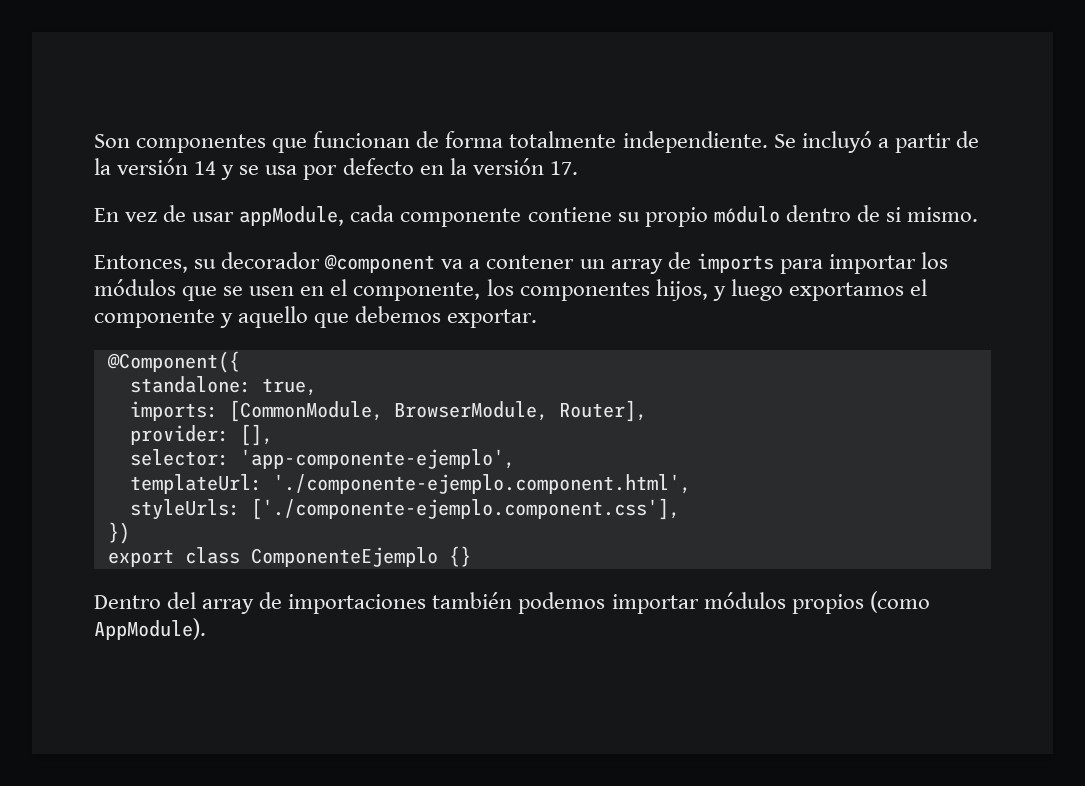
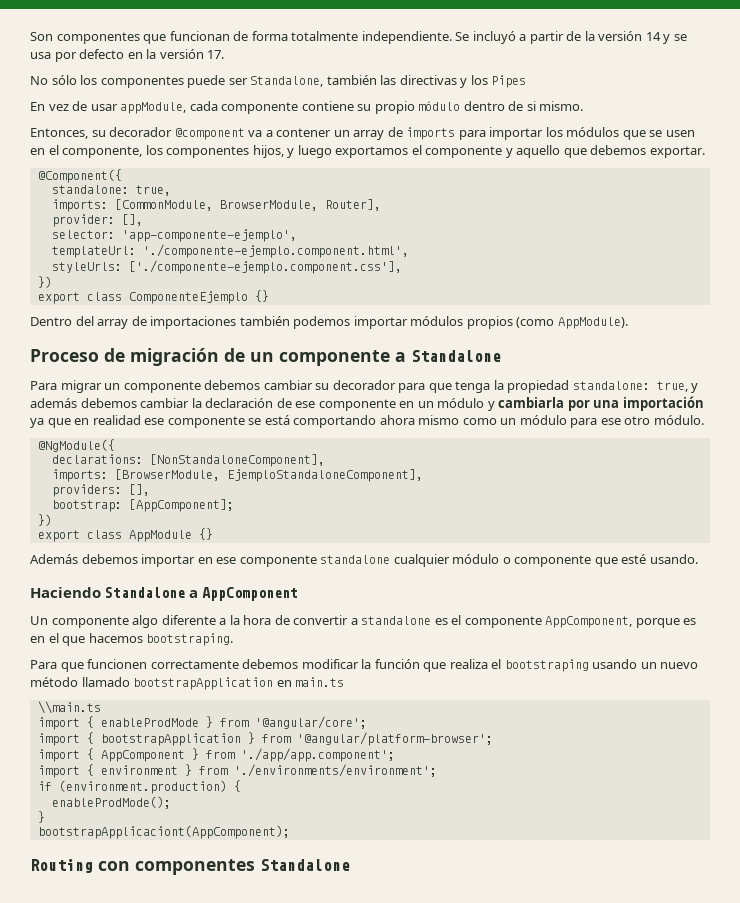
(578, 168) none -> [30,75,527,88] // No sólo los componentes puede ser Standalone, también las directivas y los Pipes
(206, 629) none -> [30,348,501,366] [30,380,699,393] [30,396,704,411] [30,415,704,428] [37,439,115,452] [51,454,325,467] [51,469,423,482] [51,484,150,497] [51,499,234,512] [37,514,52,526] [37,528,213,542] [30,554,698,567] [30,587,299,601] [30,615,697,628] [30,633,234,646] [30,659,699,672] [30,677,345,690] [37,701,101,714] [37,716,367,730] [37,732,493,746] [37,748,395,762] [37,764,437,778] [37,780,241,794] [51,796,171,809] [37,811,45,823] [37,825,290,839] [30,859,350,875] // Proceso de migración de un componente a Standalone // Para migrar un componente debemos cambiar su decorador para que tenga la propiedad standalone: true, y además debemos cambiar la declaración de ese componente en un módulo y cambiarla por una importación ya que en realidad ese componente se está comportando ahora mismo como un módulo para ese otro módulo. // @NgModule({ // declarations: [NonStandaloneComponent], // imports: [BrowserModule, EjemploStandaloneComponent], // providers: [], // bootstrap: [AppComponent]; // }) // export class AppModule {} // Además debemos importar en ese componente standalone cualquier módulo o componente que esté usando. // Haciendo Standalone a AppComponent // Un componente algo diferente a la hora de convertir a standalone es el componente AppComponent, porque es en el que hacemos bootstraping. // Para que funcionen correctamente debemos modificar la función que realiza el bootstraping usando un nuevo método llamado bootstrapApplication en main.ts // \\main.ts // import { enableProdMode } from '@angular/core'; // import { bootstrapApplication } from '@angular/platform-browser'; // import { AppComponent } from './app/app.component'; // import { environment } from './environments/environment'; // if (environment.production) { // enableProdMode(); // } // bootstrapApplicaciont(AppComponent); // Routing con componentes Standalone

